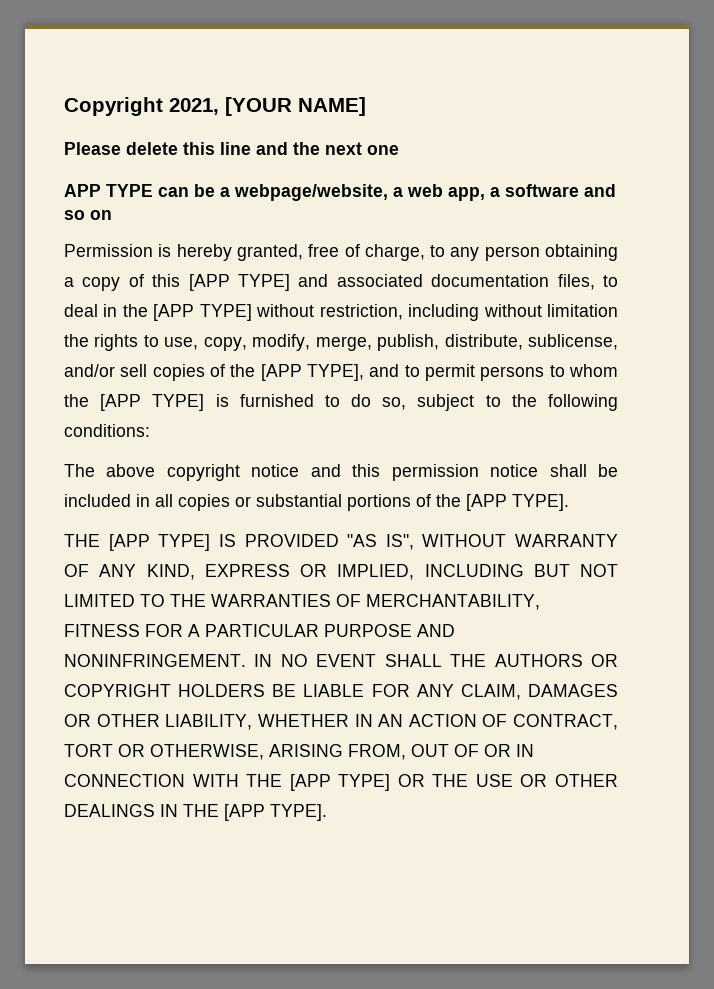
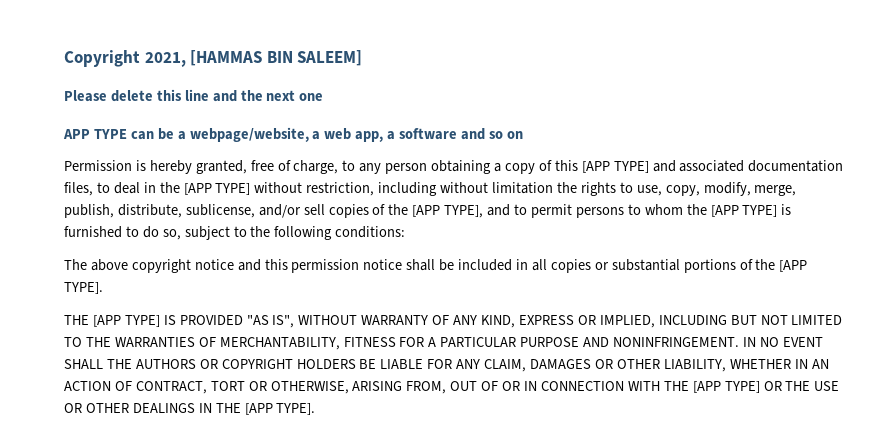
[225,97,366,116] [YOUR NAME] -> [190,50,363,66] [HAMMAS BIN SALEEM]

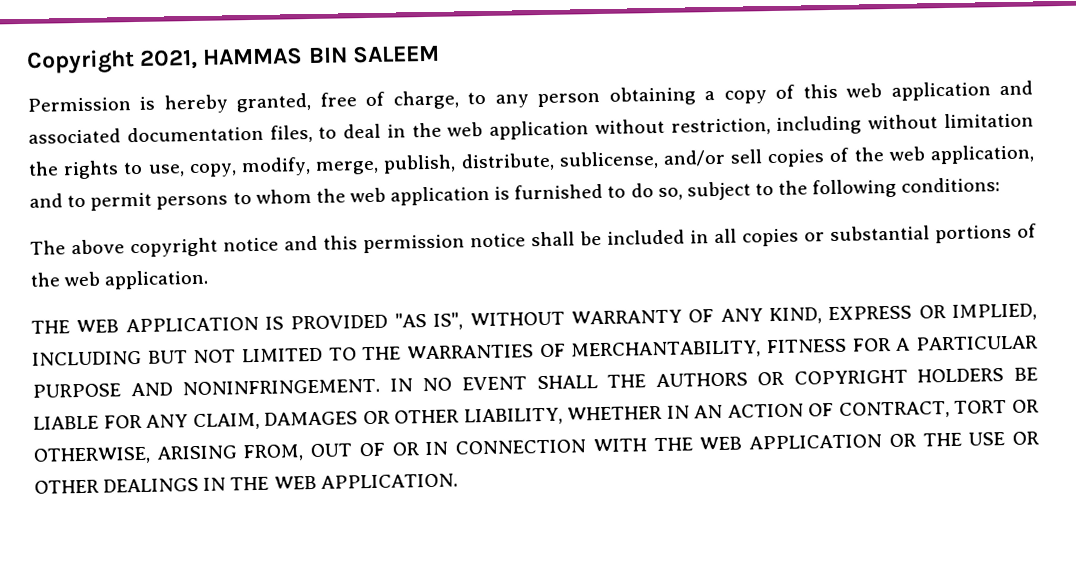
[190,50,363,66] [64,89,324,102] [63,127,523,142] [HAMMAS BIN SALEEM] // Please delete this line and the next one // APP TYPE can be a webpage/website, a web app, a software and so on -> [202,44,440,66] HAMMAS BIN SALEEM
[581,161,649,173] [APP TYPE] -> [846,81,991,101] web application
[183,183,251,195] [APP TYPE] -> [447,120,590,140] web application
[412,205,484,218] [APP TYPE], -> [888,144,1034,165] web application,
[710,205,778,217] [APP TYPE] -> [349,185,491,206] web application
[779,260,808,272] [64,282,103,294] [64,315,160,327] [APP TYPE]. // THE [APP TYPE] -> [64,269,210,290] [31,316,259,334] web application. // THE WEB APPLICATION
[692,381,760,393] [APP TYPE] -> [699,434,883,451] WEB APPLICATION
[244,403,316,415] [APP TYPE]. -> [273,473,458,490] WEB APPLICATION.

